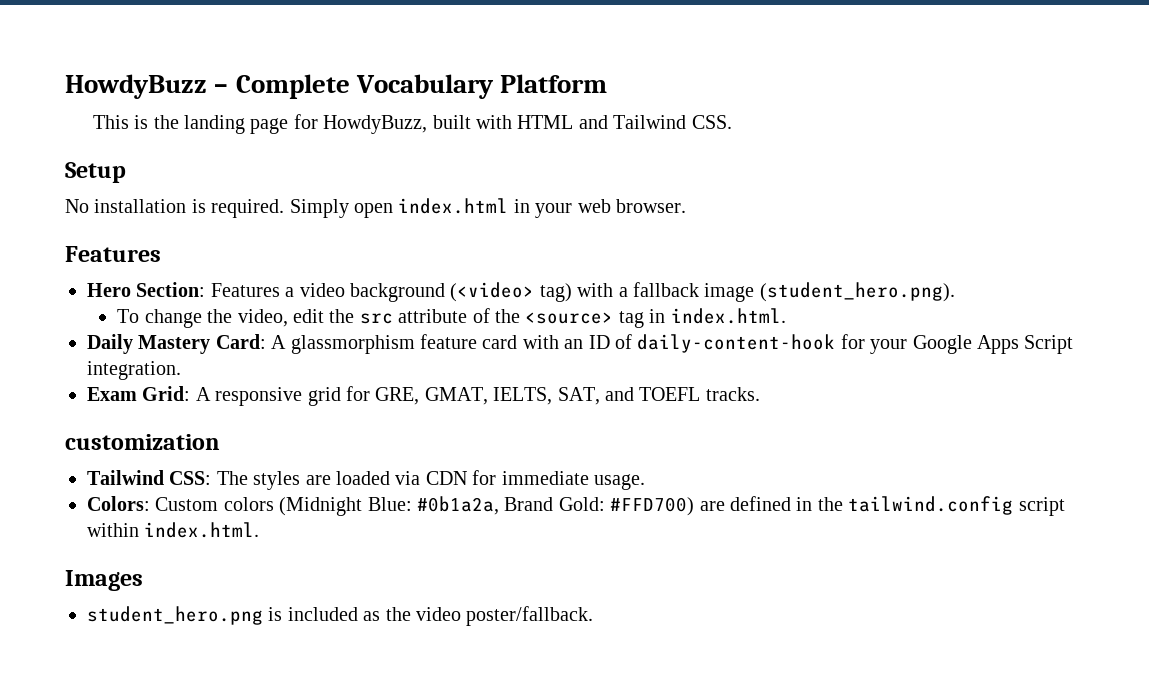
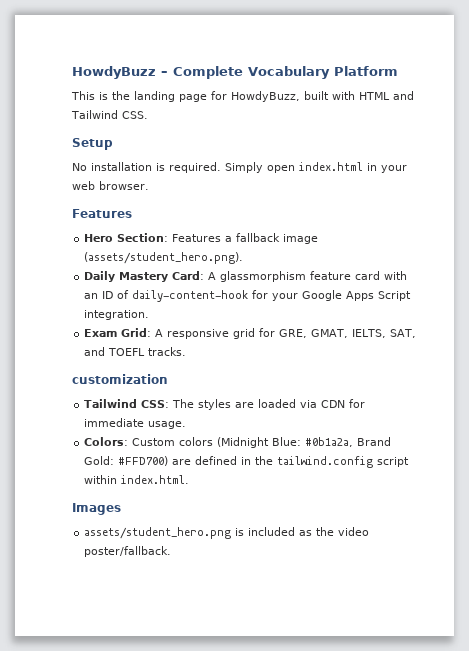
[299,282,955,302] [117,308,786,328] video background (<video> tag) with a fallback image (student_hero.png). // To change the video, edit the src attribute of the <source> tag in index.html. -> [236,233,319,244] [84,252,244,264] fallback image (assets/student_hero.png).
[87,606,263,625] student_hero.png -> [84,527,232,539] assets/student_hero.png

